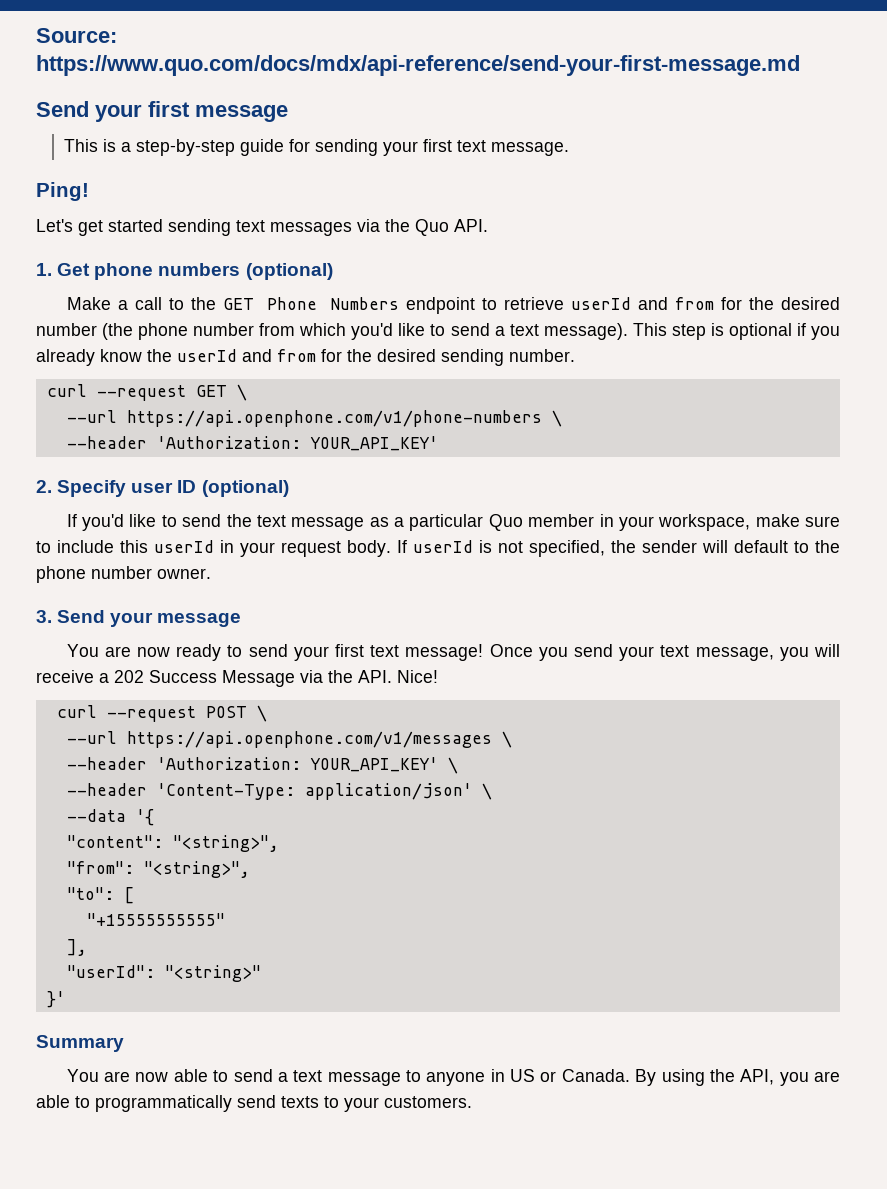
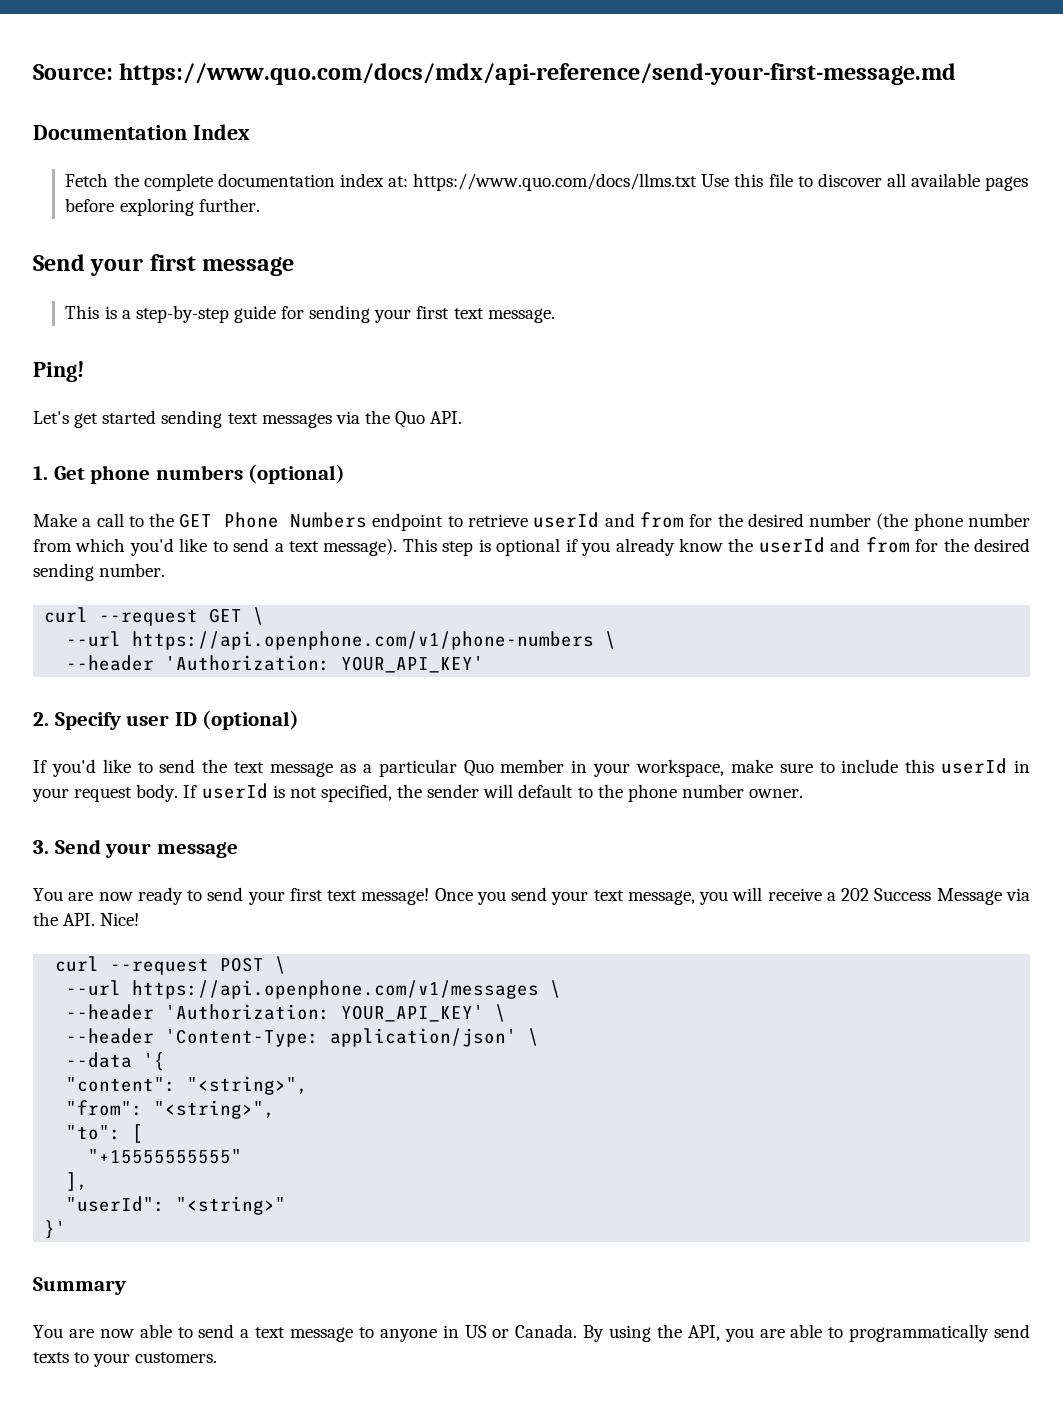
(800, 65) none -> [33,124,250,140] [65,173,1029,191] [65,198,260,216] // Documentation Index // Fetch the complete documentation index at: https://www.quo.com/docs/llms.txt Use this file to discover all available pages before exploring further.

